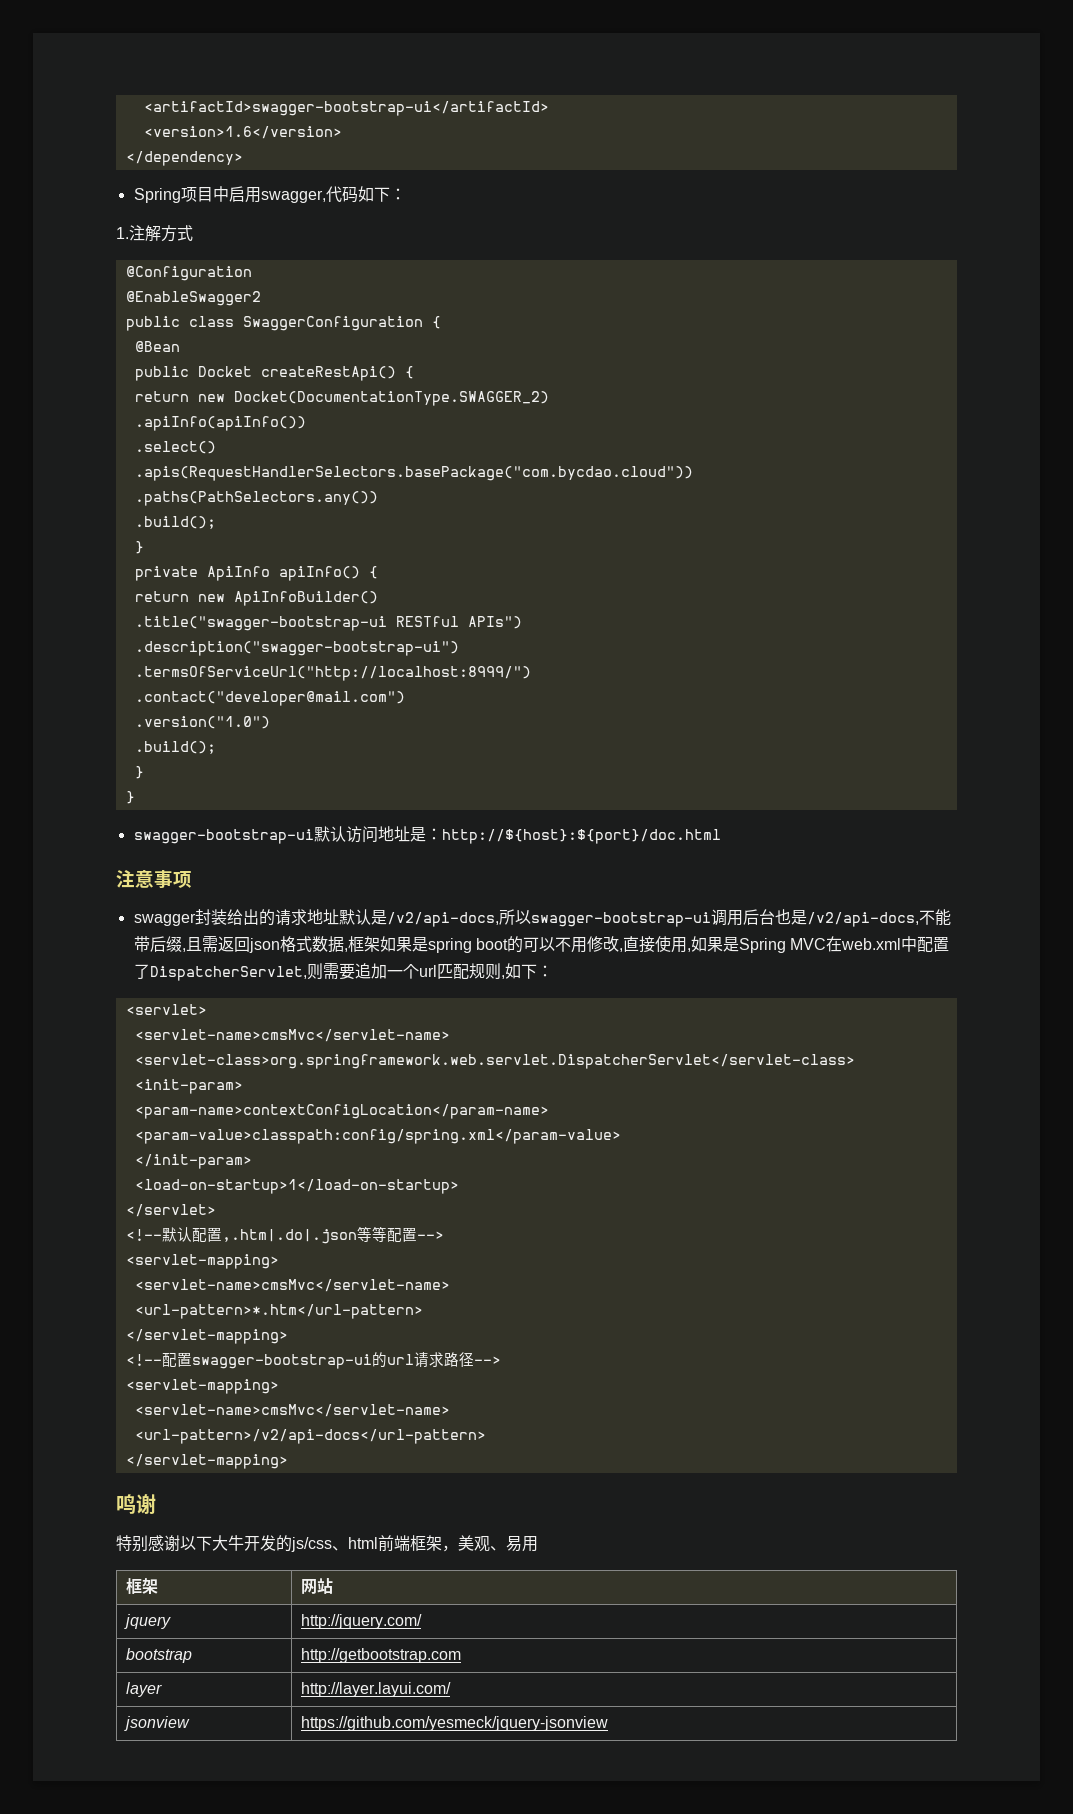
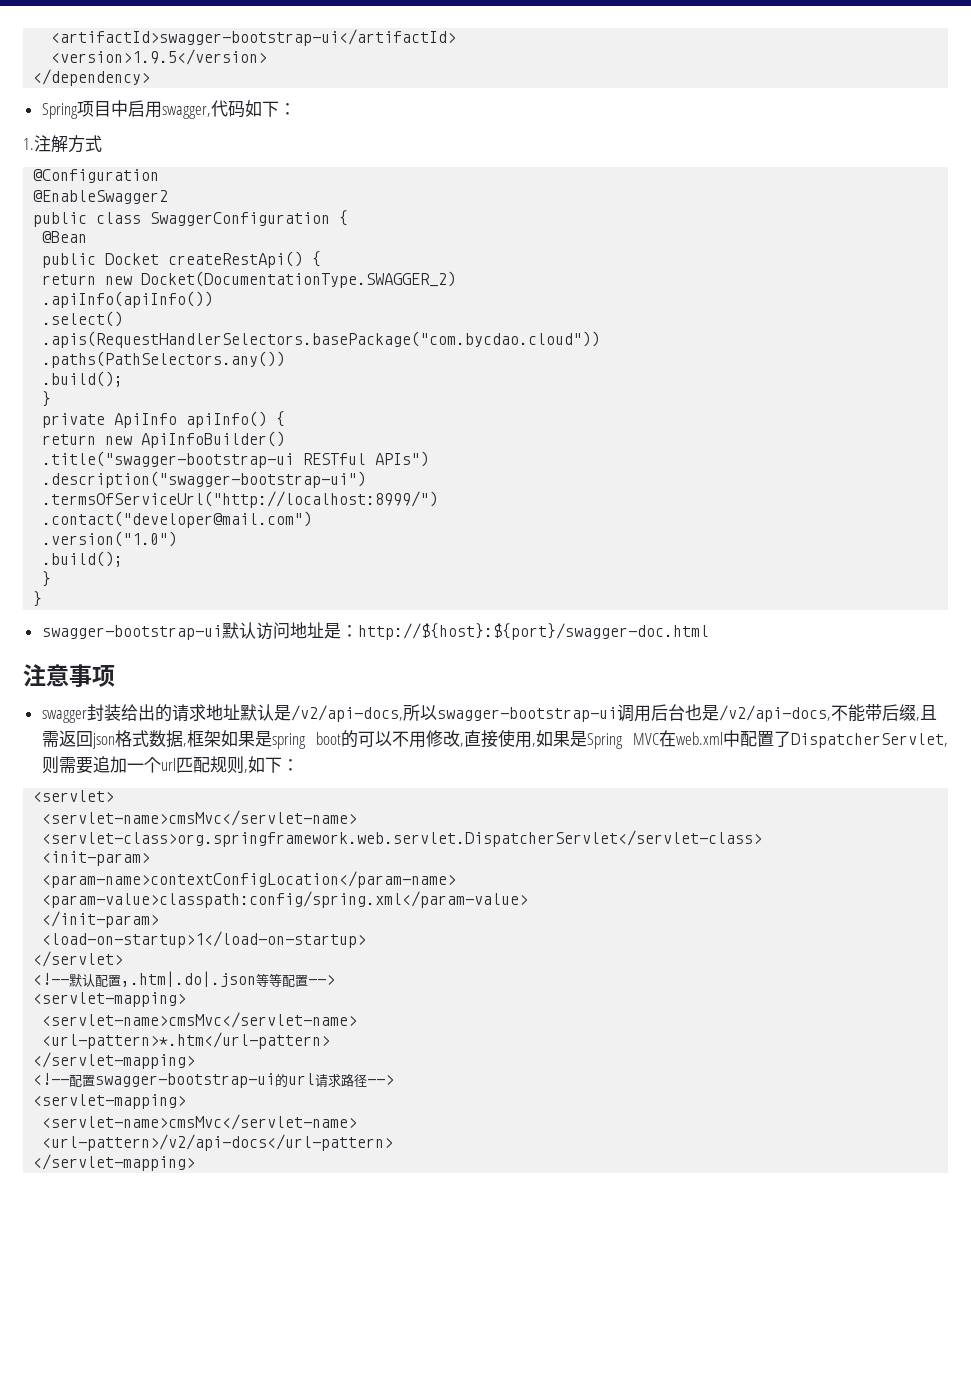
[143,126,342,139] <version>1.6</version> -> [51,49,268,65] <version>1.9.5</version>
[441,829,721,844] http://${host}:${port}/doc.html -> [357,623,709,640] http://${host}:${port}/swagger-doc.html
[116,1494,156,1514] [116,1535,538,1552] [125,1578,158,1595] [300,1578,333,1594] [123,1614,171,1629] [300,1614,422,1629] [125,1648,192,1663] [300,1648,461,1663] [125,1682,162,1697] [300,1682,451,1697] [123,1716,190,1731] [300,1716,608,1731] // 鸣谢 // 特别感谢以下大牛开发的js/css、html前端框架，美观、易用 // 框架 | 网站 // jquery | http://jquery.com/ // bootstrap | http://getbootstrap.com // layer | http://layer.layui.com/ // jsonview | https://github.com/yesmeck/jquery-jsonview -> (196, 1162) none

